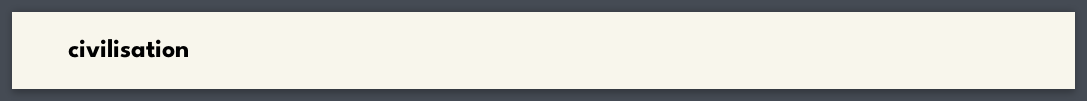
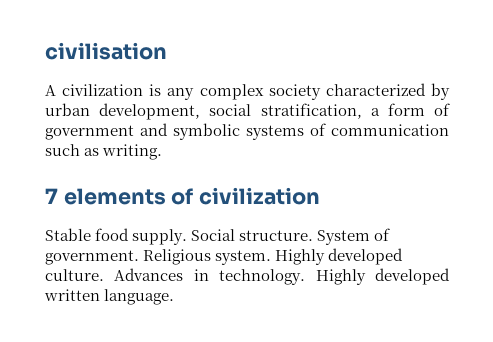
(189, 48) none -> [45,83,451,100] [45,103,451,120] [45,123,449,140] [45,144,163,160] [45,187,321,205] [45,228,391,245] [45,248,404,265] [45,268,450,285] [44,289,175,305] // A civilization is any complex society characterized by urban development, social stratification, a form of government and symbolic systems of communication such as writing. // 7 elements of civilization // Stable food supply. Social structure. System of government. Religious system. Highly developed culture. Advances in technology. Highly developed written language.

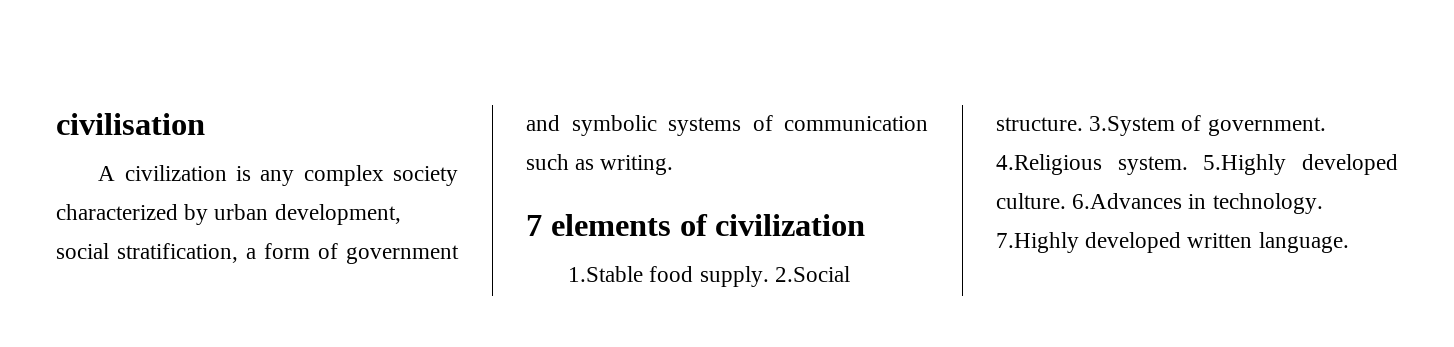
[45,228,91,241] Stable -> [568,266,644,282] 1.Stable
[191,228,391,245] [45,249,326,265] Social structure. System of government. Religious system. Highly -> [774,266,850,282] [996,115,1326,136] [996,154,1287,175] 2.Social structure. 3.System of government. 4.Religious system. 5.Highly
[114,268,184,281] Advances -> [1072,193,1183,209] 6.Advances
[315,269,366,285] Highly -> [996,232,1079,253] 7.Highly

